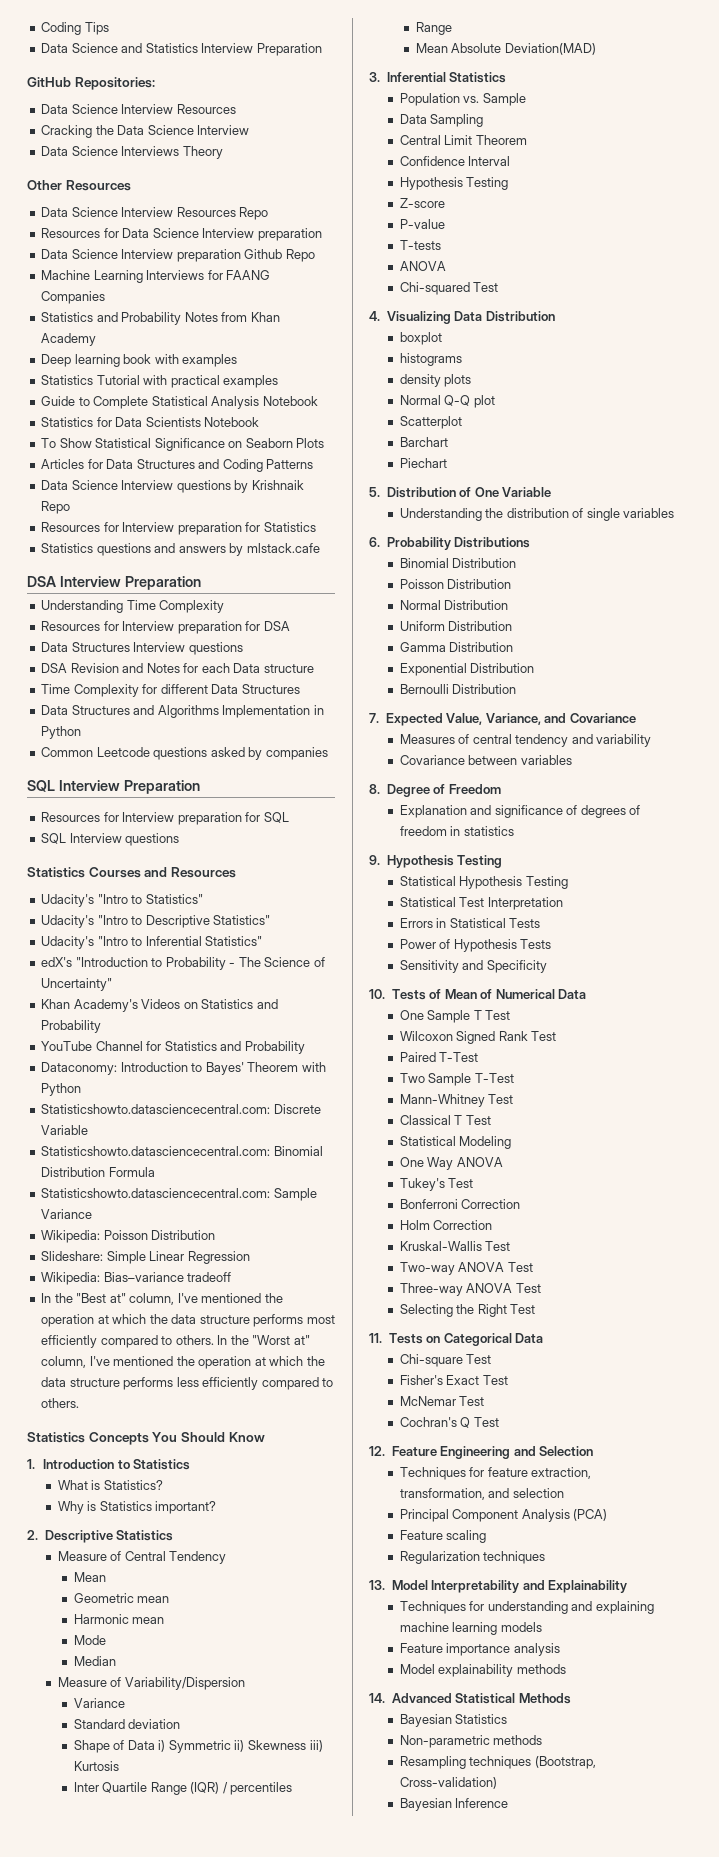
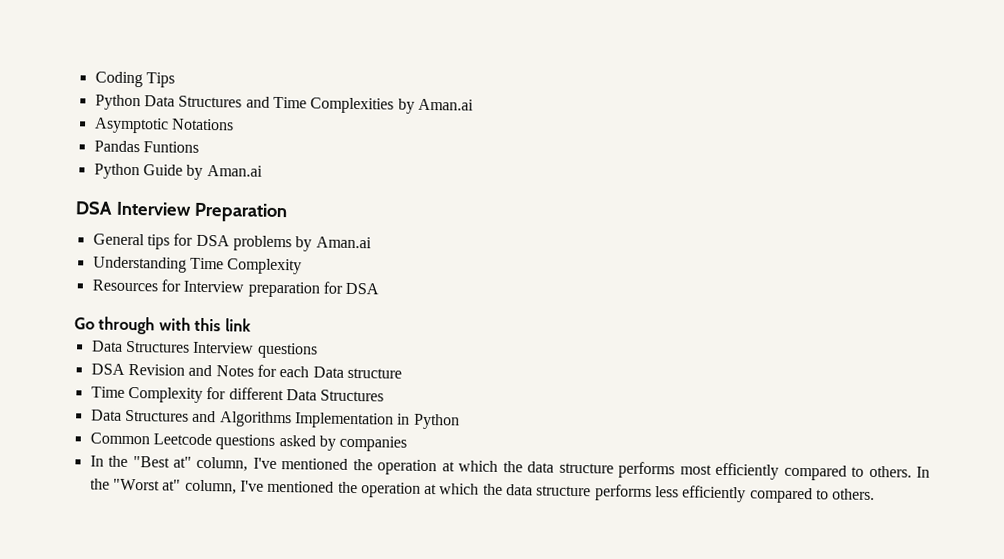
[41,43,322,56] [27,77,155,90] [41,104,236,114] [41,125,250,138] [41,146,223,159] [27,180,131,191] [41,207,269,220] [41,228,322,241] [41,249,315,262] [41,270,271,283] [41,291,106,304] [41,312,280,325] [41,333,97,346] [41,354,238,367] [41,375,279,388] [41,396,318,409] [41,417,260,427] [41,438,325,451] [41,459,314,472] [41,480,304,493] [41,501,71,514] [41,522,316,535] [41,543,320,556] [27,576,201,590] Data Science and Statistics Interview Preparation // GitHub Repositories: // Data Science Interview Resources // Cracking the Data Science Interview // Data Science Interviews Theory // Other Resources // Data Science Interview Resources Repo // Resources for Data Science Interview preparation // Data Science Interview preparation Github Repo // Machine Learning Interviews for FAANG Companies // Statistics and Probability Notes from Khan Academy // Deep learning book with examples // Statistics Tutorial with practical examples // Guide to Complete Statistical Analysis Notebook // Statistics for Data Scientists Notebook // To Show Statistical Significance on Seaborn Plots // Articles for Data Structures and Coding Patterns // Data Science Interview questions by Krishnaik Repo // Resources for Interview preparation for Statistics // Statistics questions and answers by mlstack.cafe // DSA Interview Preparation -> [94,94,474,114] [93,117,234,134] [93,140,199,153] [93,163,263,180] [75,201,287,223] [92,233,372,252] Python Data Structures and Time Complexities by Aman.ai // Asymptotic Notations // Pandas Funtions // Python Guide by Aman.ai // DSA Interview Preparation // General tips for DSA problems by Aman.ai
(290, 626) none -> [74,316,251,335] // Go through with this link
[27,780,200,794] [41,812,289,825] [41,833,180,846] [27,867,236,878] [41,894,203,907] [41,915,271,928] [41,936,263,949] [41,957,325,970] [41,978,113,991] [41,999,278,1012] [41,1020,102,1033] [41,1041,305,1054] [41,1062,326,1075] [41,1083,82,1096] [41,1104,321,1114] [41,1125,89,1135] [41,1146,323,1156] [41,1167,155,1177] [41,1188,317,1201] [41,1209,93,1219] [41,1230,216,1243] [41,1251,250,1264] [41,1272,232,1285] // SQL Interview Preparation // Resources for Interview preparation for SQL // SQL Interview questions // Statistics Courses and Resources // Udacity's "Intro to Statistics" // Udacity's "Intro to Descriptive Statistics" // Udacity's "Intro to Inferential Statistics" // edX's "Introduction to Probability - The Science of Uncertainty" // Khan Academy's Videos on Statistics and Probability // YouTube Channel for Statistics and Probability // Dataconomy: Introduction to Bayes' Theorem with Python // Statisticshowto.datasciencecentral.com: Discrete Variable // Statisticshowto.datasciencecentral.com: Binomial Distribution Formula // Statisticshowto.datasciencecentral.com: Sample Variance // Wikipedia: Poisson Distribution // Slideshare: Simple Linear Regression // Wikipedia: Bias–variance tradeoff -> (408, 443) none
[27,1432,265,1445] [27,1459,191,1470] [57,1480,163,1490] [57,1501,217,1514] [27,1530,174,1543] [57,1551,227,1564] [73,1572,106,1582] [73,1593,170,1603] [73,1614,165,1624] [73,1635,106,1645] [73,1656,116,1666] [57,1677,245,1690] [73,1698,125,1708] [73,1719,181,1729] [73,1740,323,1753] [73,1761,119,1771] [73,1782,293,1795] [415,22,452,35] [415,43,596,55] [369,72,507,83] [399,93,526,106] [399,114,484,127] [399,135,527,145] [399,156,511,166] [399,177,509,190] [399,198,445,208] [399,219,445,229] [399,240,441,250] [399,261,446,271] [399,282,499,295] [369,311,555,324] [399,332,442,345] [399,353,462,366] [399,374,472,387] [399,395,495,408] [399,416,462,429] [399,437,448,447] [399,458,447,468] [369,487,552,498] [399,508,675,521] [369,537,531,550] [399,558,517,568] [399,579,512,589] [399,600,509,610] [399,621,513,631] [399,642,514,652] [399,663,535,676] [399,684,517,694] [369,713,636,726] [399,734,652,747] [399,755,572,765] [369,784,501,797] [399,805,641,818] [399,826,514,836] [369,855,503,868] [399,876,568,889] [399,897,563,910] [399,918,541,928] [399,939,552,952] [399,960,547,973] [369,989,587,1000] [399,1010,511,1023] [399,1031,557,1044] [399,1052,479,1062] [399,1073,514,1086] [399,1094,514,1107] [399,1115,491,1125] [399,1136,512,1149] [399,1157,503,1170] [399,1178,474,1191] [399,1199,521,1209] [399,1220,493,1230] [399,1241,511,1251] [399,1262,533,1275] [399,1283,541,1296] [399,1304,536,1317] [369,1333,544,1346] [399,1354,492,1367] [399,1375,508,1385] [399,1396,485,1406] [399,1417,499,1428] [369,1446,594,1459] [399,1467,592,1480] [399,1488,564,1500] [399,1509,608,1522] [399,1530,487,1543] [399,1551,546,1564] [369,1580,628,1593] [399,1601,654,1614] [399,1622,542,1635] [399,1643,560,1656] [399,1664,566,1677] [369,1693,571,1704] [399,1714,508,1727] [399,1735,543,1748] [399,1756,596,1769] [399,1777,497,1789] [399,1798,509,1811] // Statistics Concepts You Should Know // 1. Introduction to Statistics // What is Statistics? // Why is Statistics important? // 2. Descriptive Statistics // Measure of Central Tendency // Mean // Geometric mean // Harmonic mean // Mode // Median // Measure of Variability/Dispersion // Variance // Standard deviation // Shape of Data i) Symmetric ii) Skewness iii) Kurtosis // Inter Quartile Range (IQR) / percentiles // Range // Mean Absolute Deviation(MAD) // 3. Inferential Statistics // Population vs. Sample // Data Sampling // Central Limit Theorem // Confidence Interval // Hypothesis Testing // Z-score // P-value // T-tests // ANOVA // Chi-squared Test // 4. Visualizing Data Distribution // boxplot // histograms // density plots // Normal Q-Q plot // Scatterplot // Barchart // Piechart // 5. Distribution of One Variable // Understanding the distribution of single variables // 6. Probability Distributions // Binomial Distribution // Poisson Distribution // Normal Distribution // Uniform Distribution // Gamma Distribution // Exponential Distribution // Bernoulli Distribution // 7. Expected Value, Variance, and Covariance // Measures of central tendency and variability // Covariance between variables // 8. Degree of Freedom // Explanation and significance of degrees of freedom in statistics // 9. Hypothesis Testing // Statistical Hypothesis Testing // Statistical Test Interpretation // Errors in Statistical Tests // Power of Hypothesis Tests // Sensitivity and Specificity // 10. Tests of Mean of Numerical Data // One Sample T Test // Wilcoxon Signed Rank Test // Paired T-Test // Two Sample T-Test // Mann-Whitney Test // Classical T Test // Statistical Modeling // One Way ANOVA // Tukey's Test // Bonferroni Correction // Holm Correction // Kruskal-Wallis Test // Two-way ANOVA Test // Three-way ANOVA Test // Selecting the Right Test // 11. Tests on Categorical Data // Chi-square Test // Fisher's Exact Test // McNemar Test // Cochran's Q Test // 12. Feature Engineering and Selection // Techniques for feature extraction, transformation, and selection // Principal Component Analysis (PCA) // Feature scaling // Regularization techniques // 13. Model Interpretability and Explainability // Techniques for understanding and explaining machine learning models // Feature importance analysis // Model explainability methods // 14. Advanced Statistical Methods // Bayesian Statistics // Non-parametric methods // Resampling techniques (Bootstrap, Cross-validation) // Bayesian Inference -> (876, 494) none

